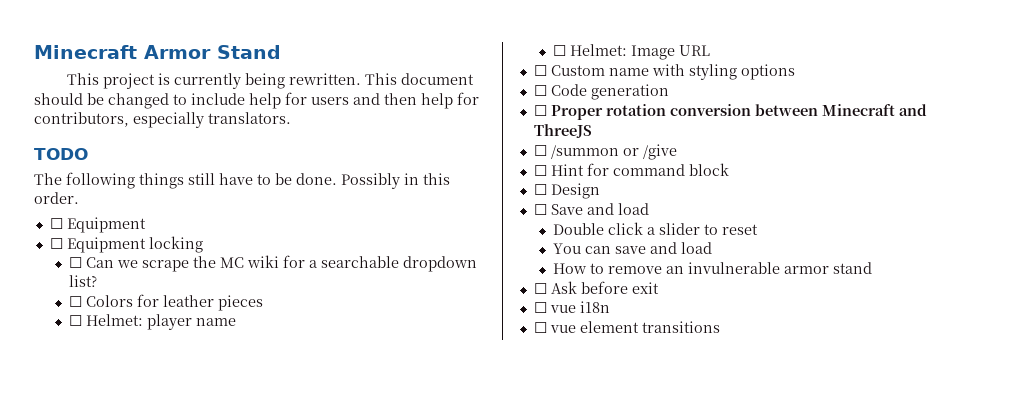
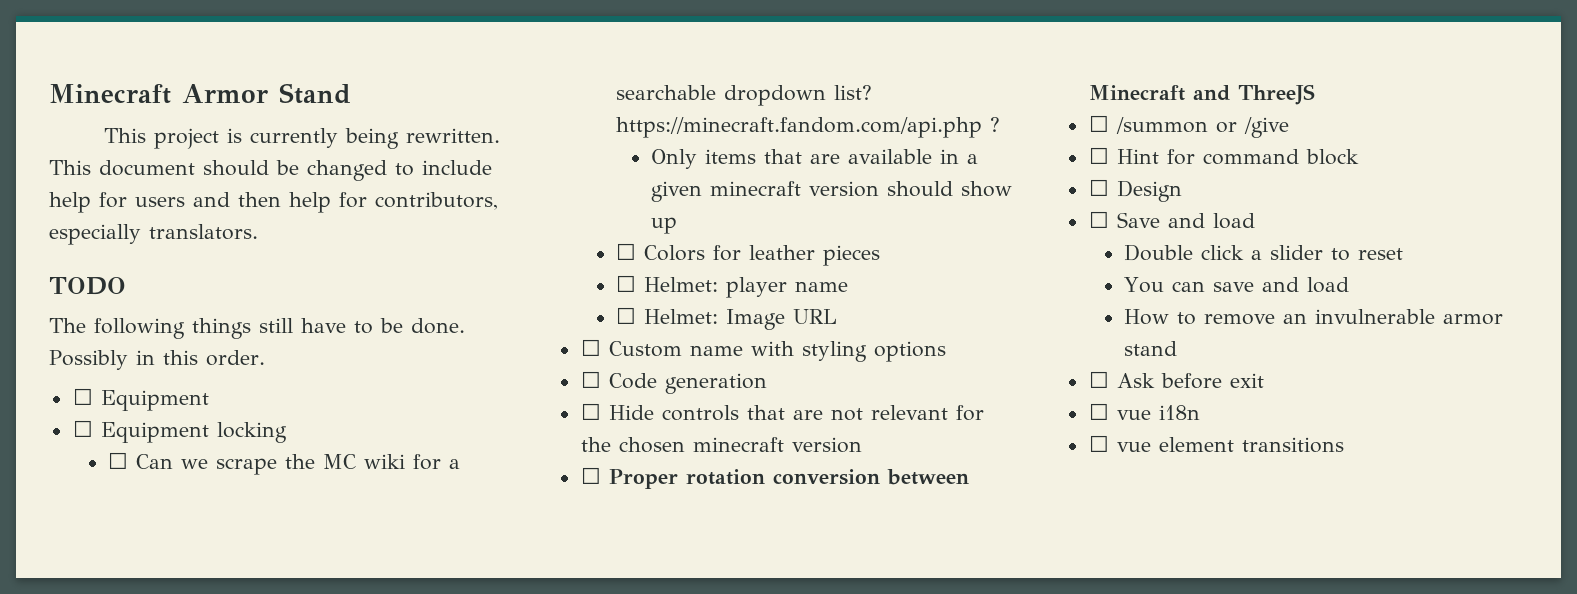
(98, 281) none -> [615,117,1000,138] [651,149,979,169] [651,181,1013,202] [651,217,678,234] https://minecraft.fandom.com/api.php ? // Only items that are available in a given minecraft version should show up
(669, 92) none -> [580,403,984,421] [580,437,862,453] // ☐ Hide controls that are not relevant for the chosen minecraft version

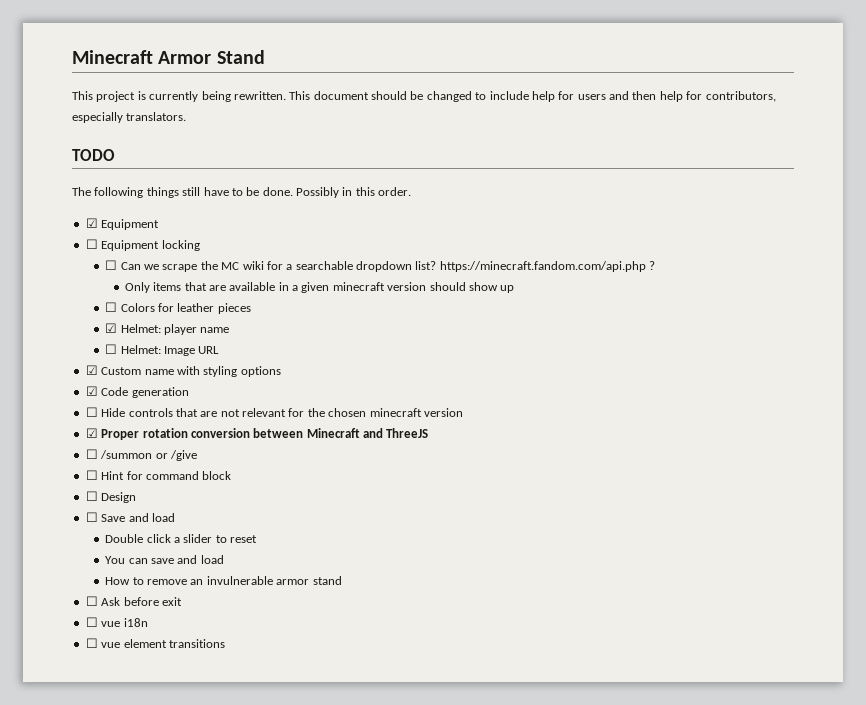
[72,388,93,405] ☐ -> [85,218,98,228] ☑
[615,275,636,292] ☐ -> [105,323,118,333] ☑
[580,339,601,356] ☐ -> [85,365,98,375] ☑
[580,371,601,388] ☐ -> [85,386,98,396] ☑
[580,467,601,484] ☐ -> [85,428,98,438] ☑

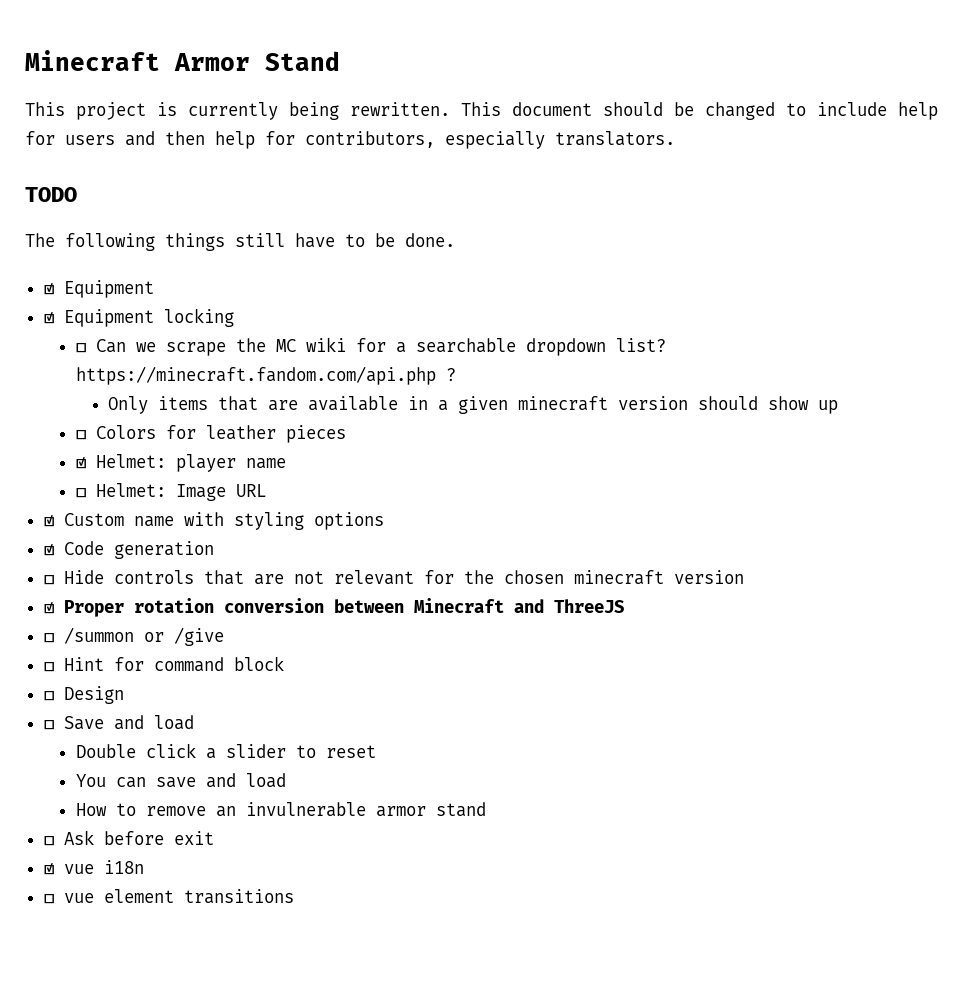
[296,187,412,198] Possibly in this order. -> (455, 240) none
[85,239,98,249] ☐ -> [43,312,54,324] ☑
[85,617,98,627] ☐ -> [43,863,54,875] ☑

